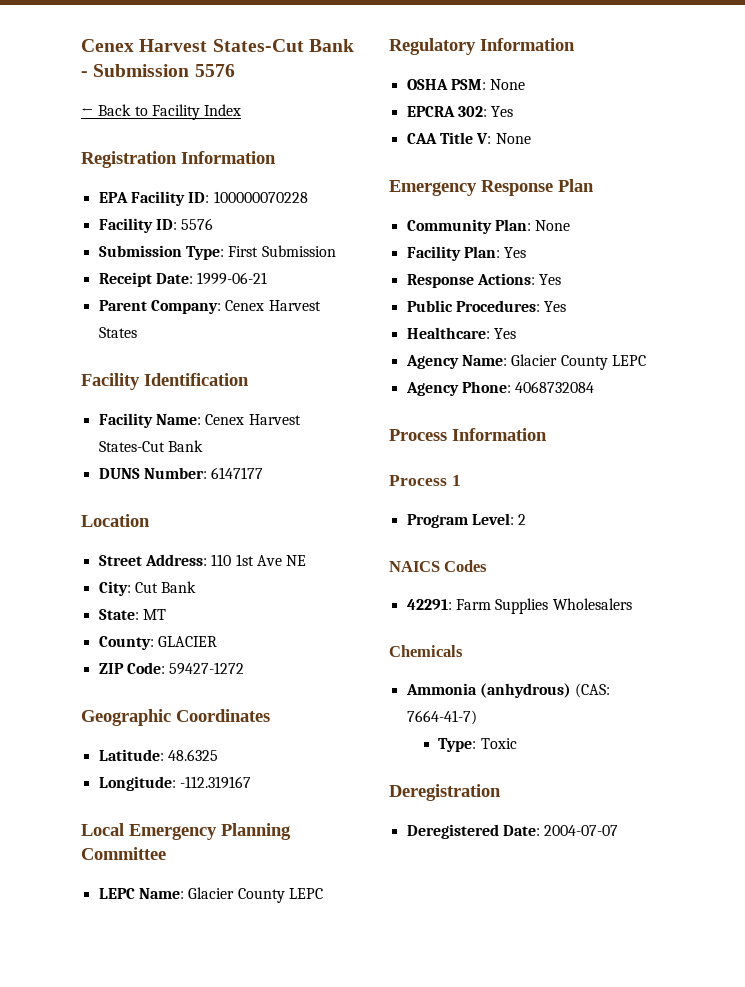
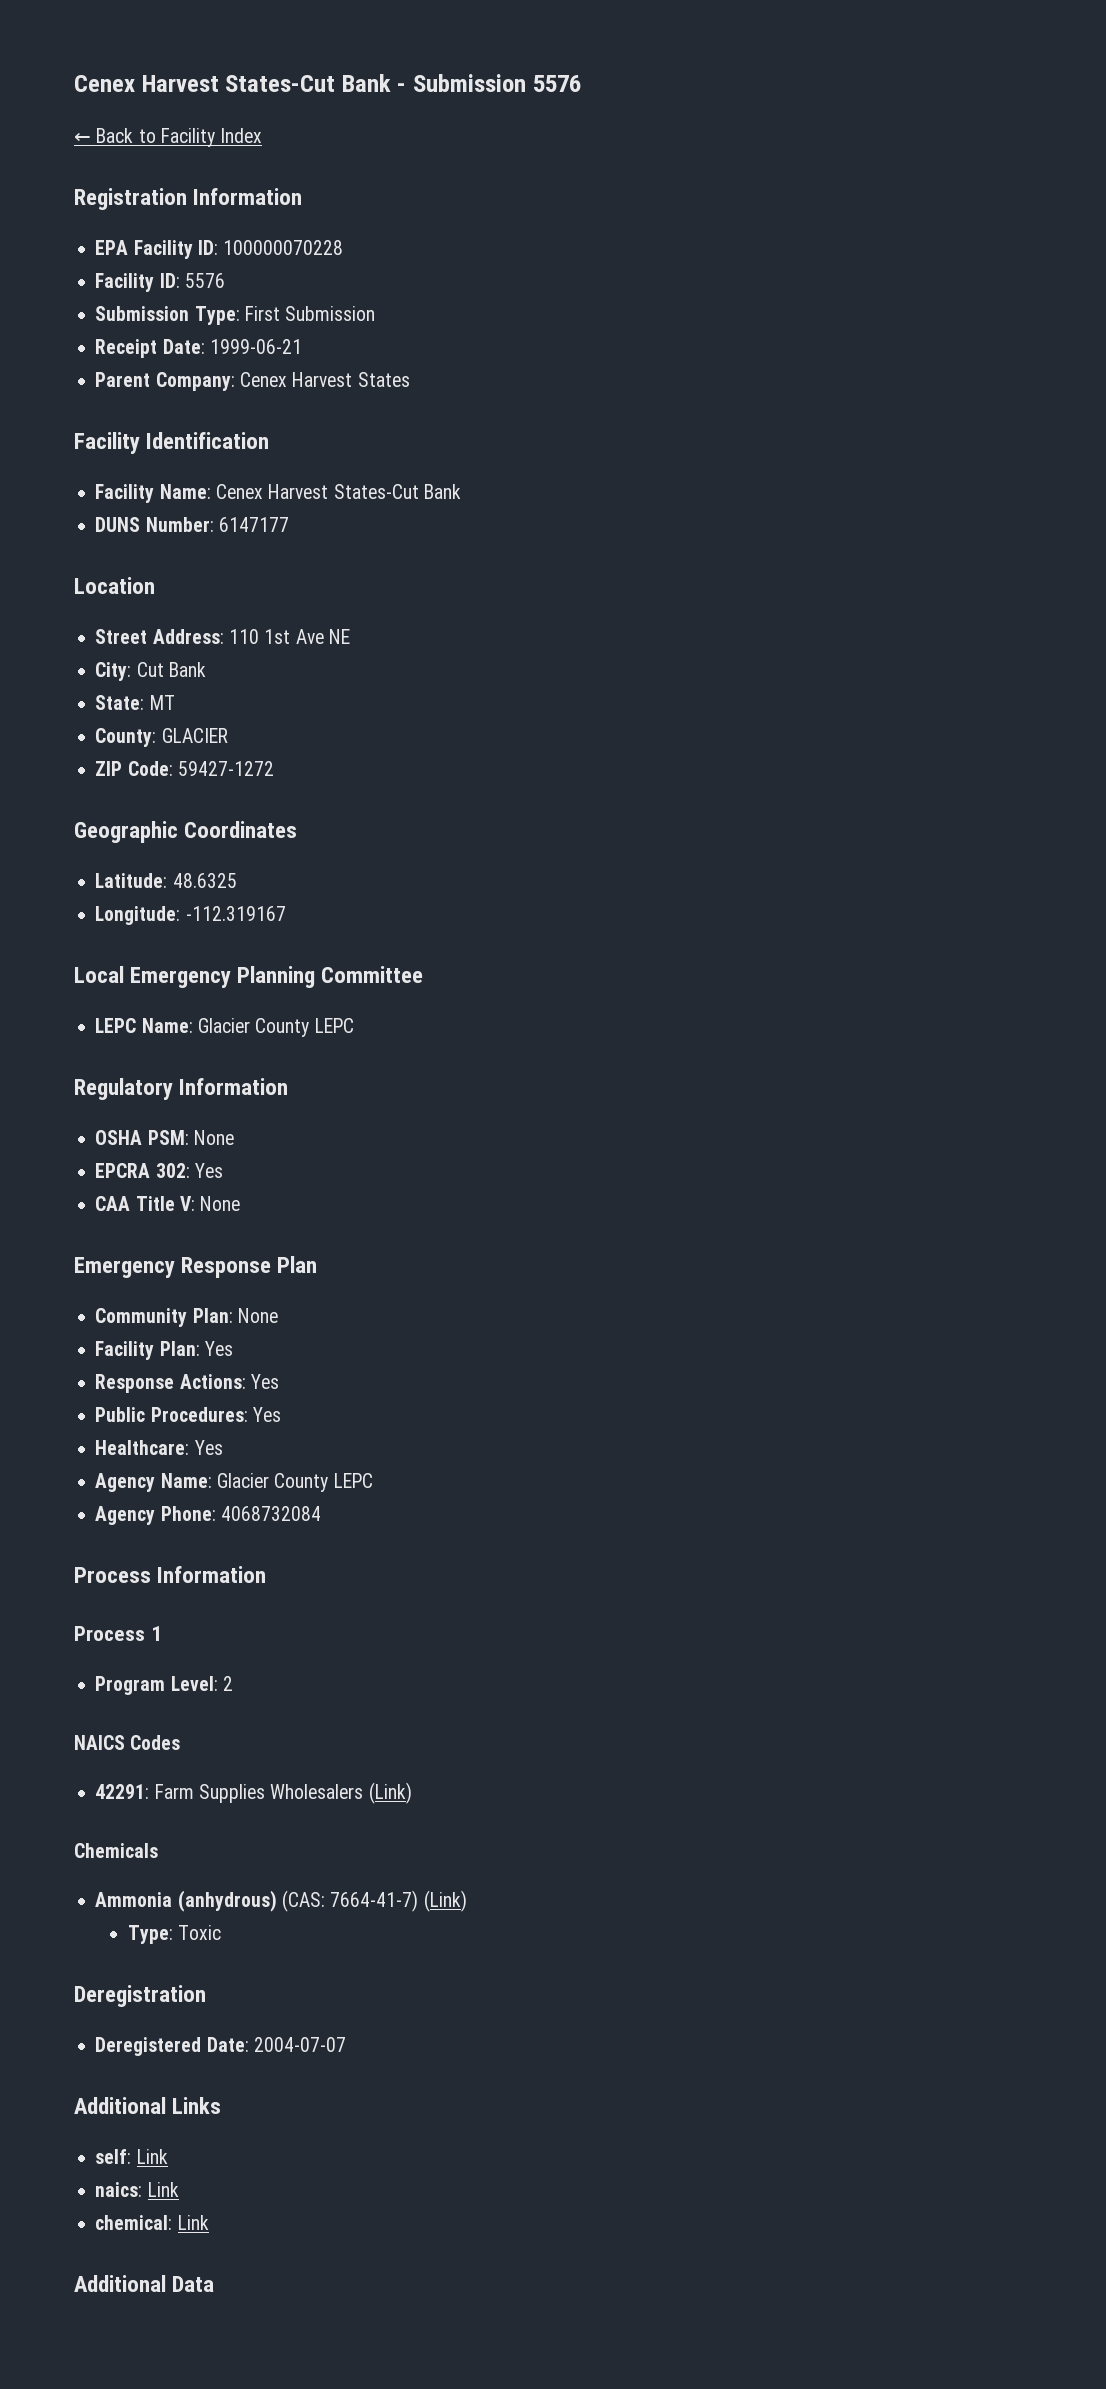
(632, 604) none -> [368,1782,412,1804] (Link)
(477, 717) none -> [423,1890,467,1912] (Link)
(619, 830) none -> [74,2097,222,2114] [95,2149,168,2164] [95,2182,179,2197] [95,2215,209,2230] [74,2275,215,2292] // Additional Links // self: Link // naics: Link // chemical: Link // Additional Data

